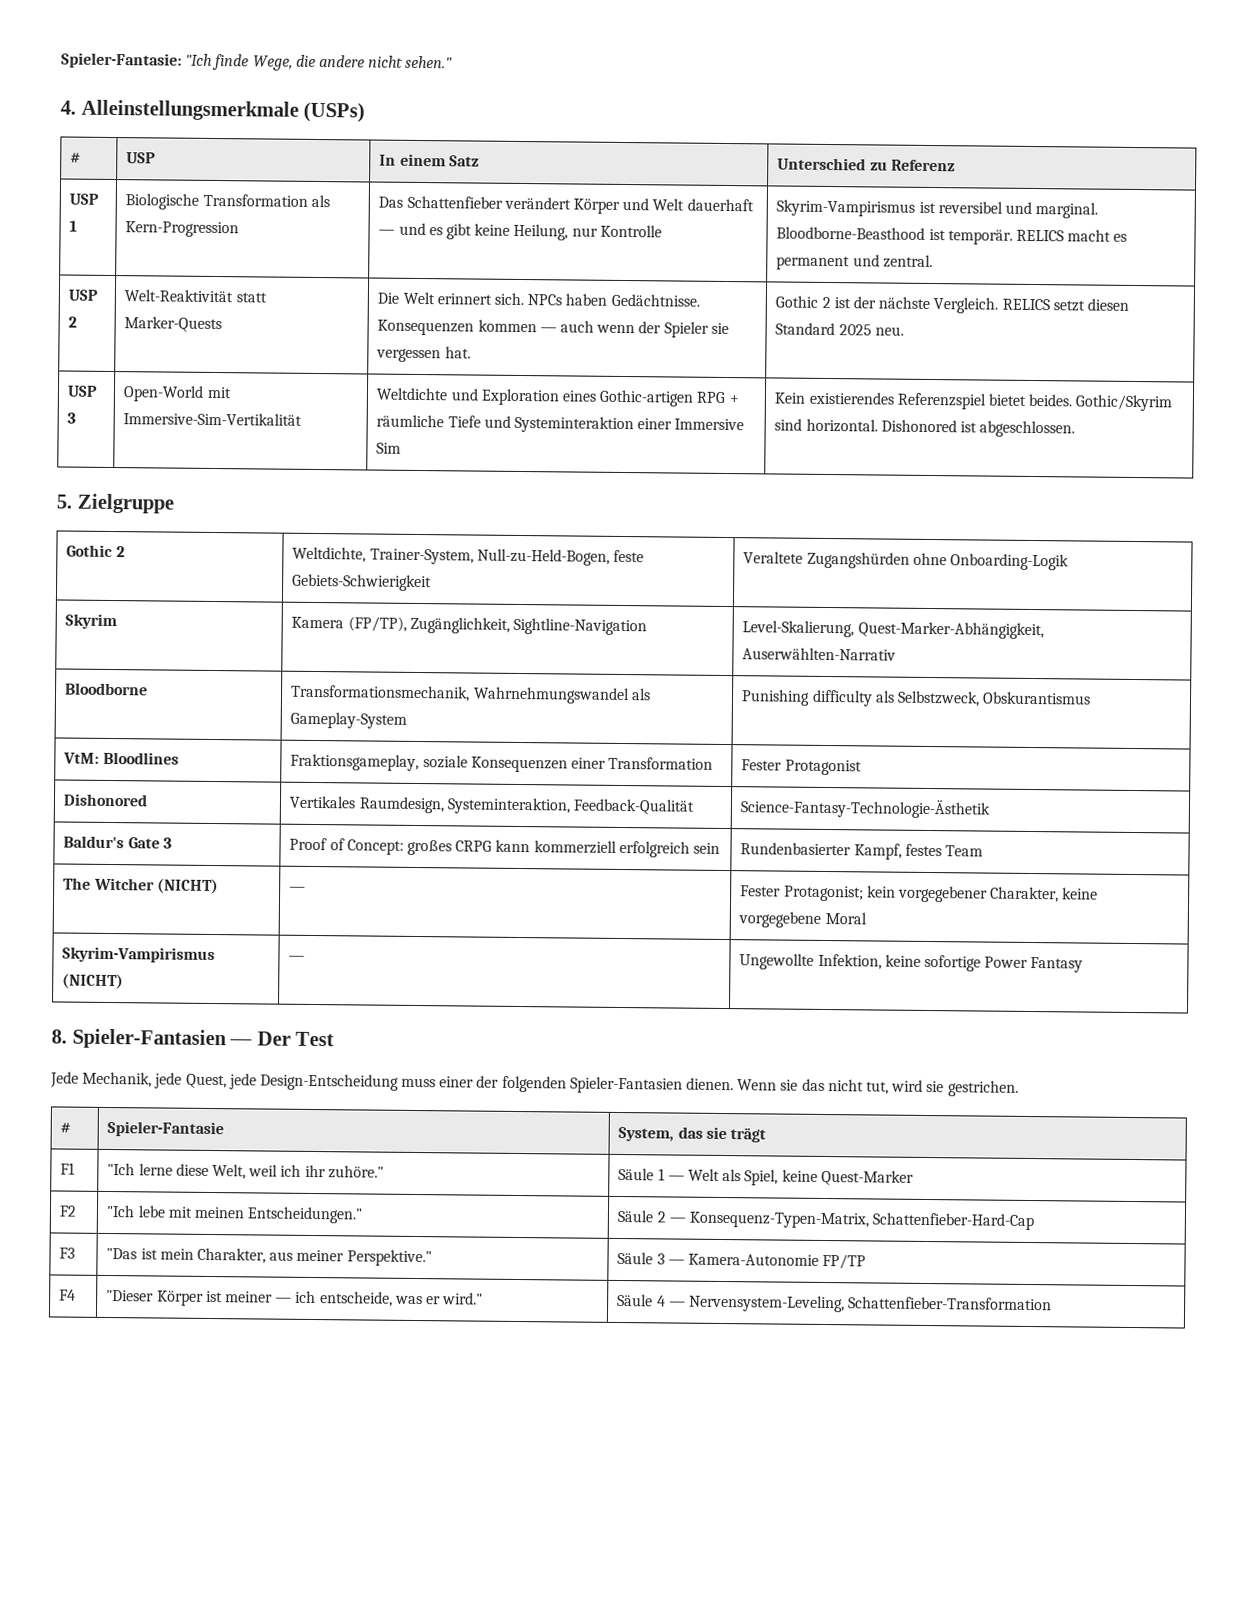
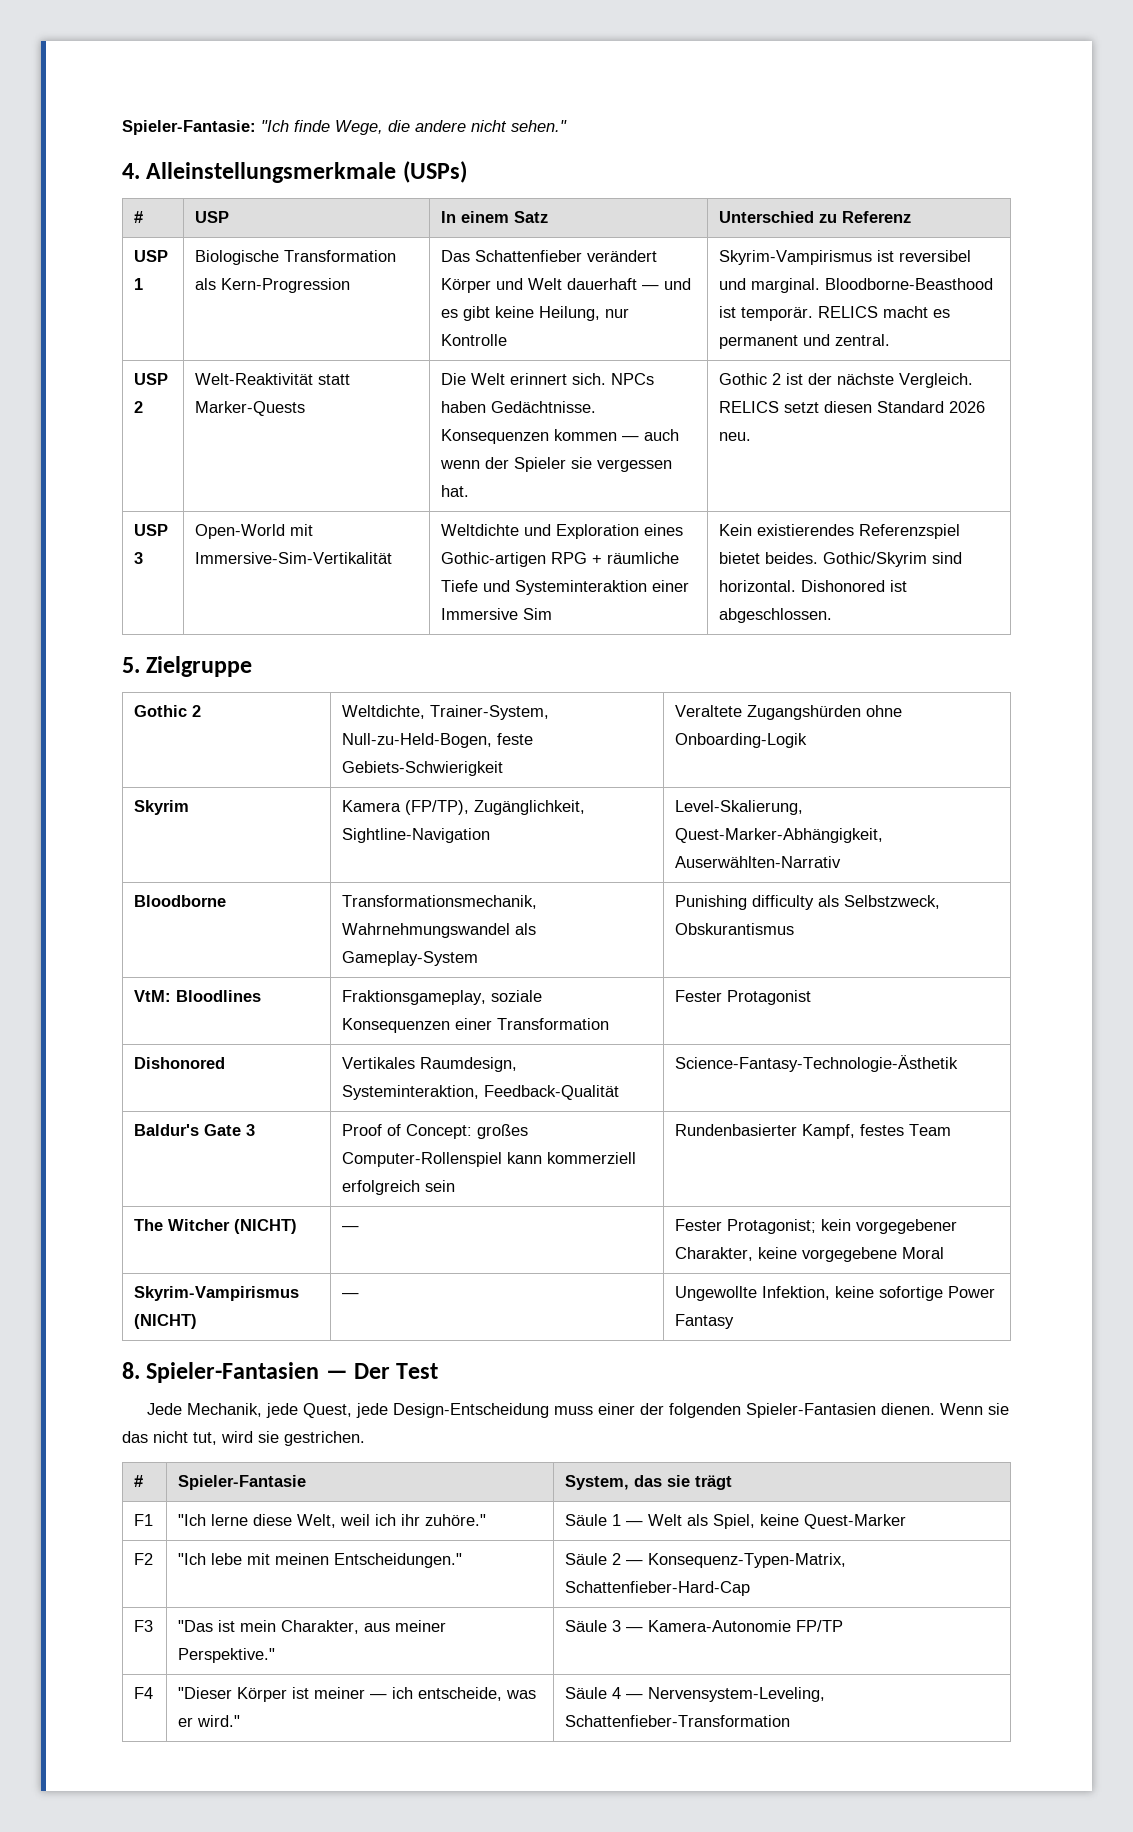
[838,324,872,336] 2025 -> [949,401,986,413] 2026
[455,840,493,852] CRPG -> [342,1152,503,1167] Computer-Rollenspiel

